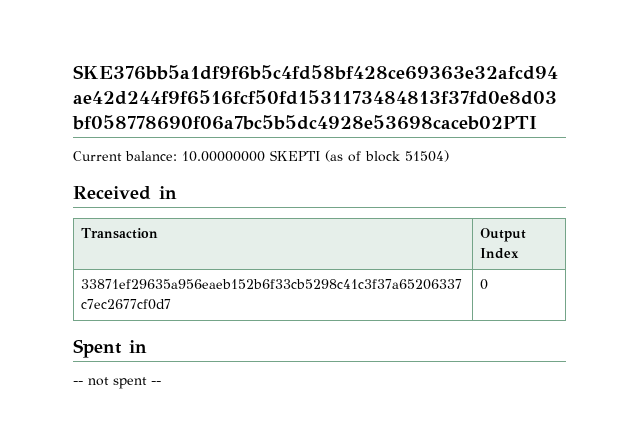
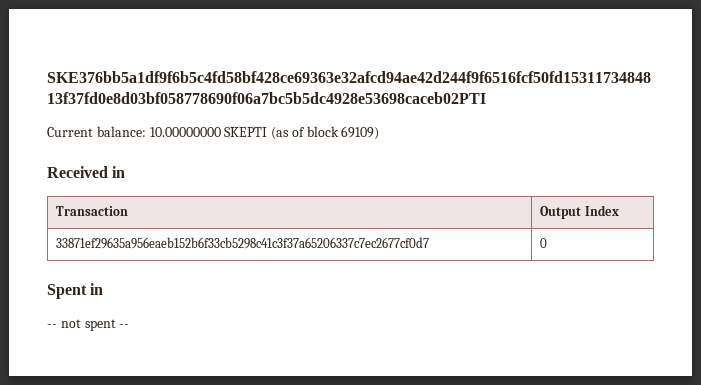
[405,150,449,162] 51504) -> [341,126,380,140] 69109)

